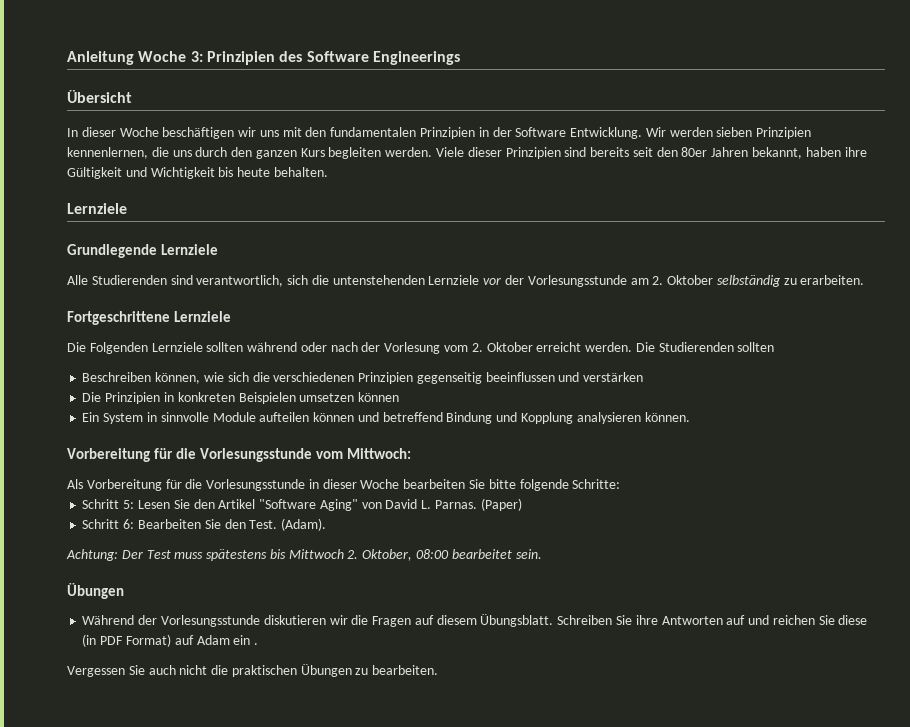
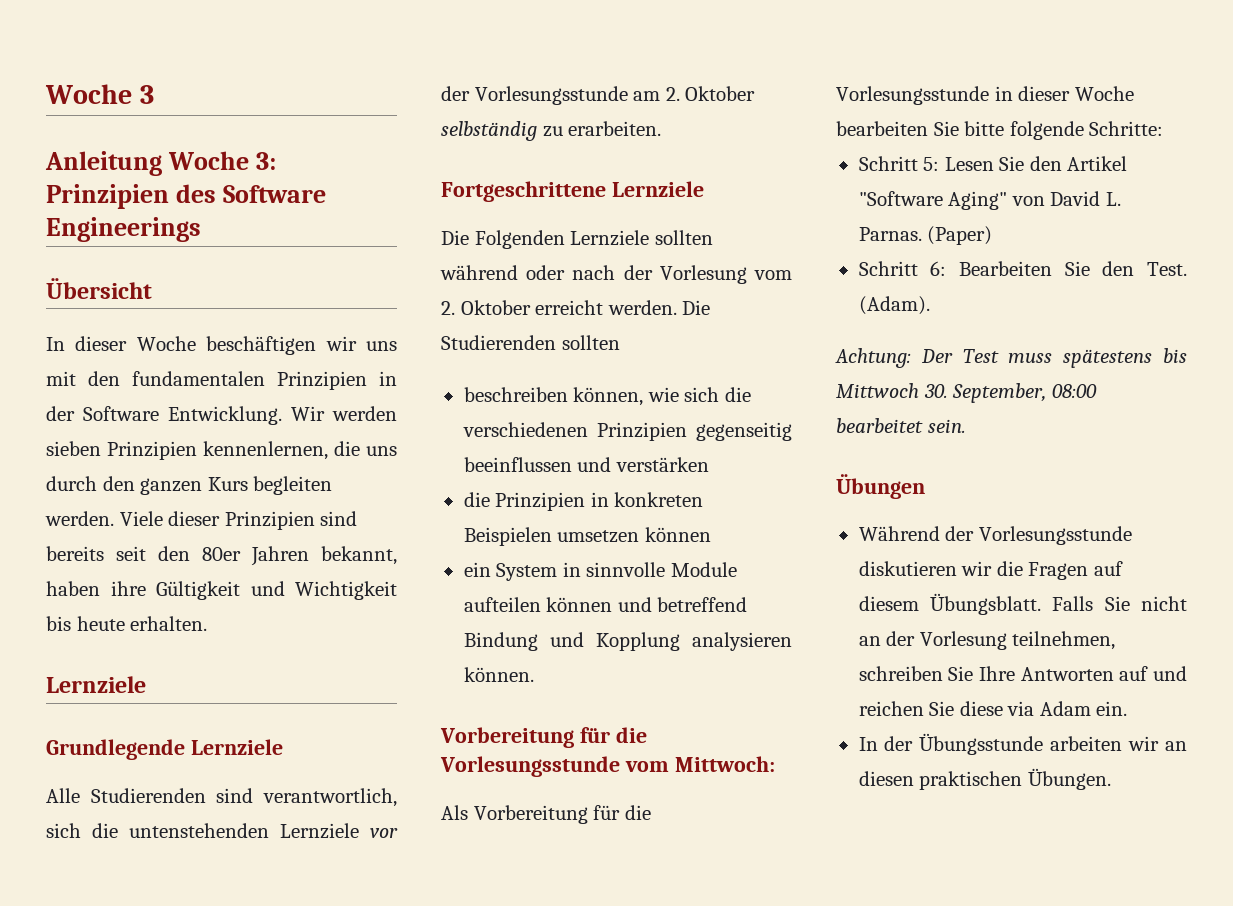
(67, 58) none -> [45,84,154,104] Woche 3 //
[273,167,328,177] behalten. -> [130,616,208,631] erhalten.
[82,372,152,382] Beschreiben -> [463,387,568,402] beschreiben
[82,392,102,402] Die -> [463,492,490,507] die
[82,412,100,422] Ein -> [463,562,491,577] ein
[347,549,413,561] 2. Oktober, -> [923,383,1047,403] 30. September,
[557,615,658,625] Schreiben Sie ihre -> [1052,596,1187,611] [858,631,1116,650] [858,666,1015,681] Falls Sie nicht an der Vorlesung teilnehmen, schreiben Sie Ihre
[82,634,259,647] [67,664,439,677] (in PDF Format) auf Adam ein . // Vergessen Sie auch nicht die praktischen Übungen zu bearbeiten. -> [1007,701,1128,716] [858,733,1187,755] [858,768,1111,790] via Adam ein. // In der Übungsstunde arbeiten wir an diesen praktischen Übungen.

